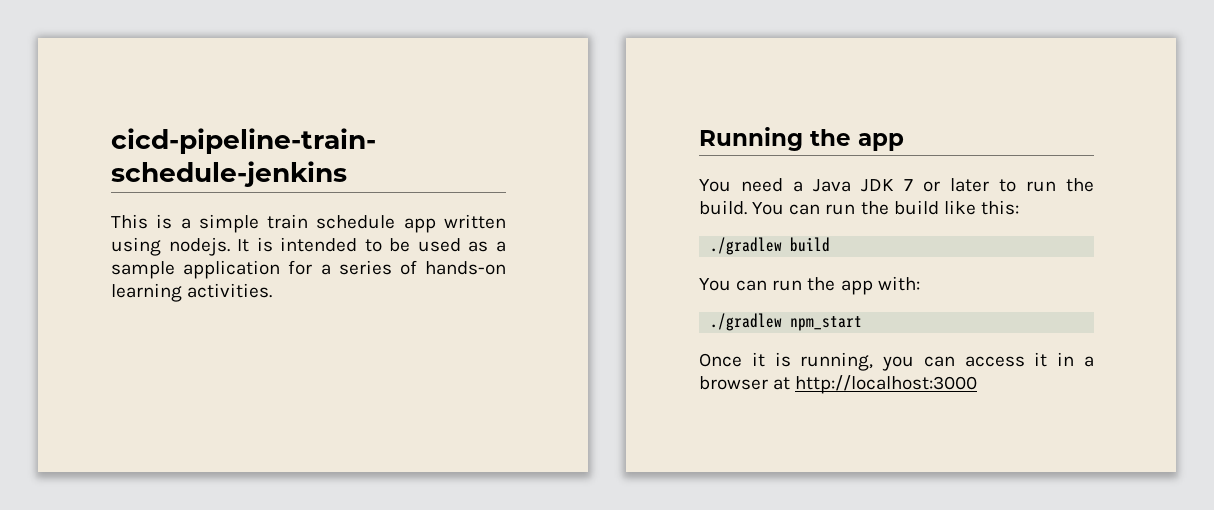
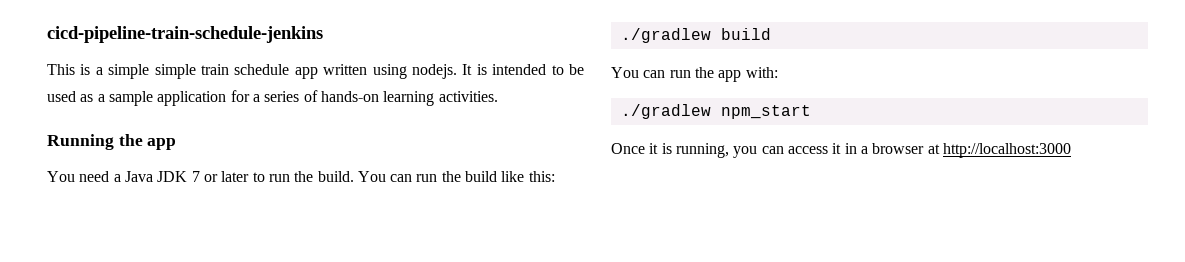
(259, 223) none -> [154,64,196,79] simple

